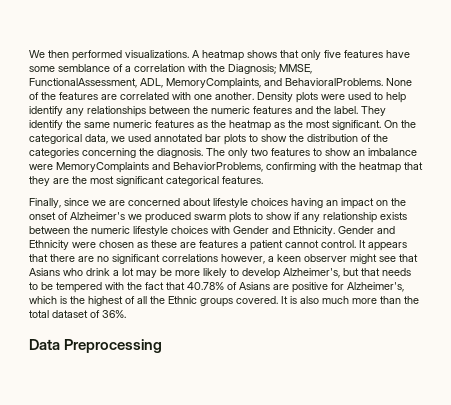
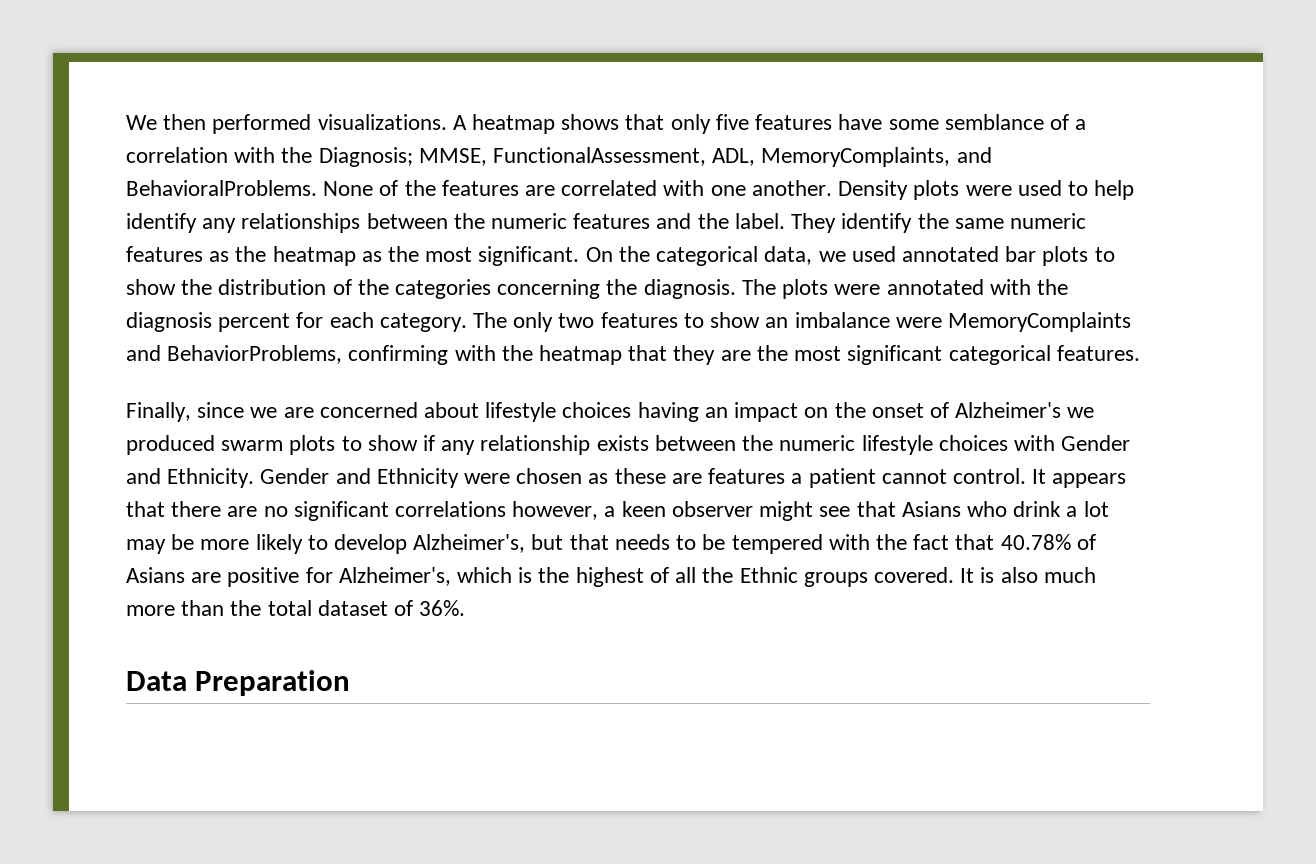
(225, 152) none -> [782,279,1068,299] [126,312,508,332] plots were annotated with the diagnosis percent for each category. The
[64,339,163,353] Preprocessing -> [195,670,351,696] Preparation

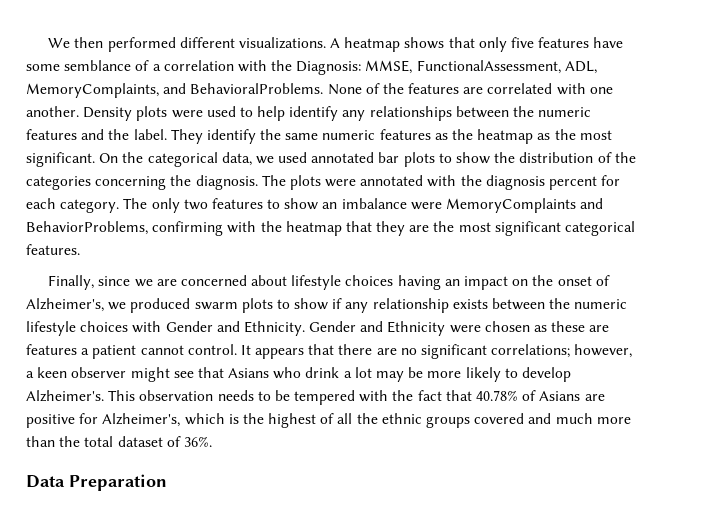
(312, 124) none -> [179,37,235,48] different
[318,147,413,167] Diagnosis; -> [296,61,362,75] Diagnosis:
[955,402,1062,418] Alzheimer's -> [26,298,104,312] Alzheimer's,
[395,501,507,517] correlations -> [491,344,571,358] correlations;
[413,534,609,553] Alzheimer's, but that -> [26,390,214,402] Alzheimer's. This observation
[739,567,1038,587] Ethnic groups covered. It is also -> [381,413,552,428] ethnic groups covered and

